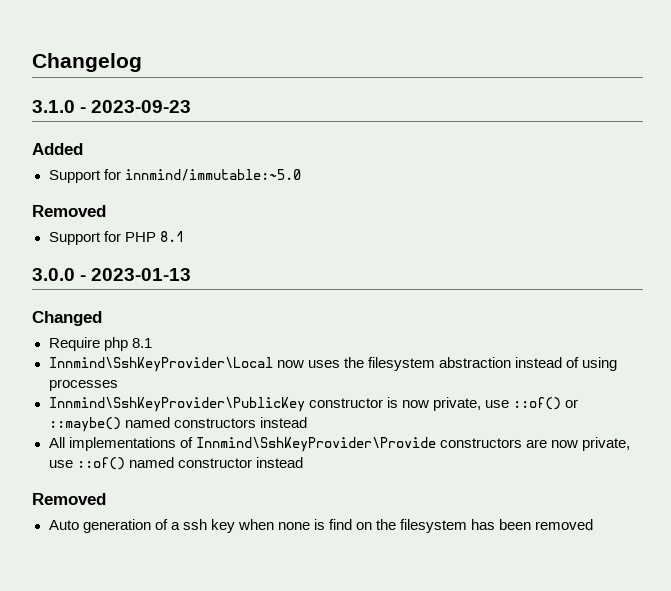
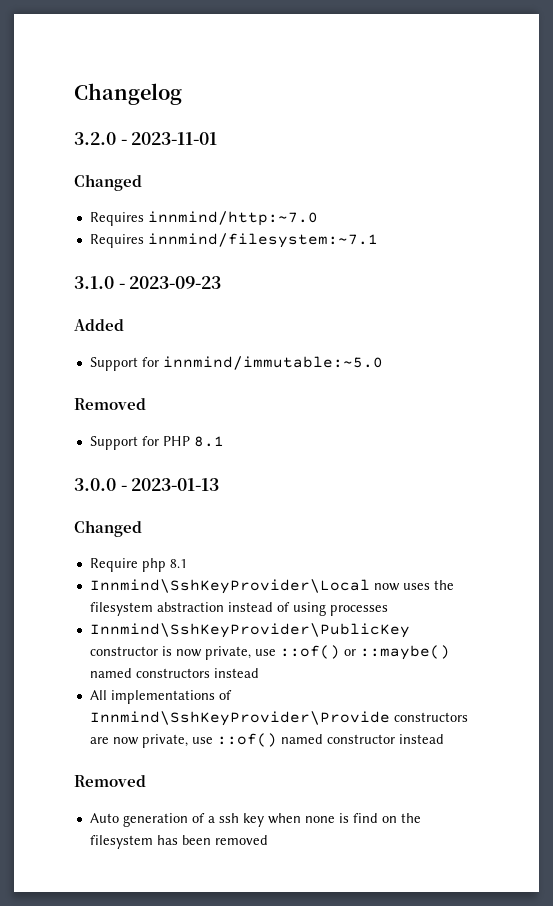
(142, 62) none -> [74,132,218,145] [74,174,142,191] [89,211,318,226] [89,233,378,248] // 3.2.0 - 2023-11-01 // Changed // Requires innmind/http:~7.0 // Requires innmind/filesystem:~7.1

